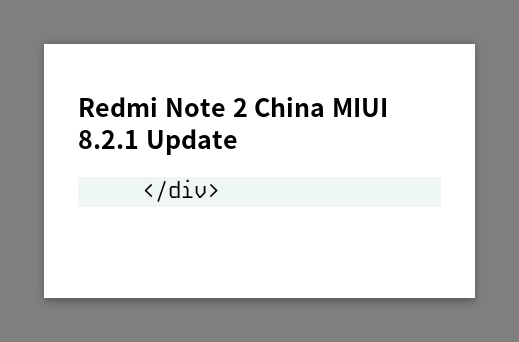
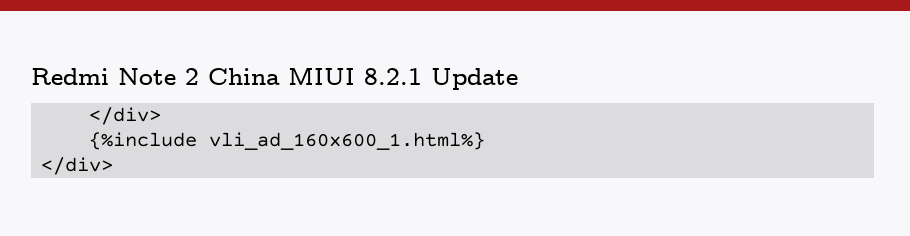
(221, 190) none -> [89,132,486,150] [41,157,114,175] // {%include vli_ad_160x600_1.html%} // </div>

